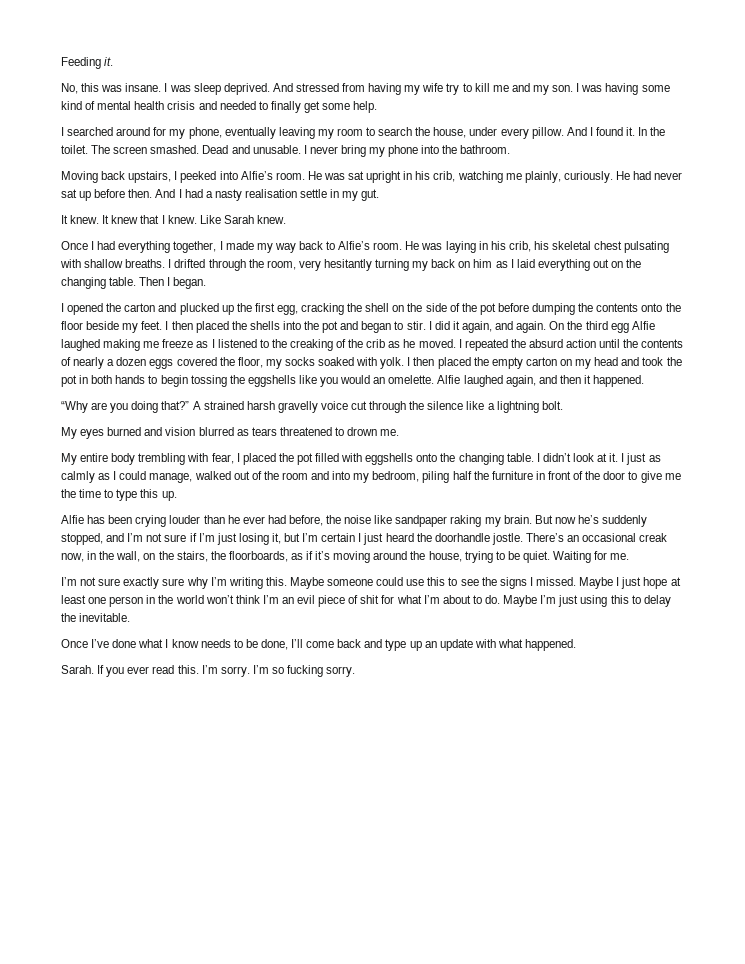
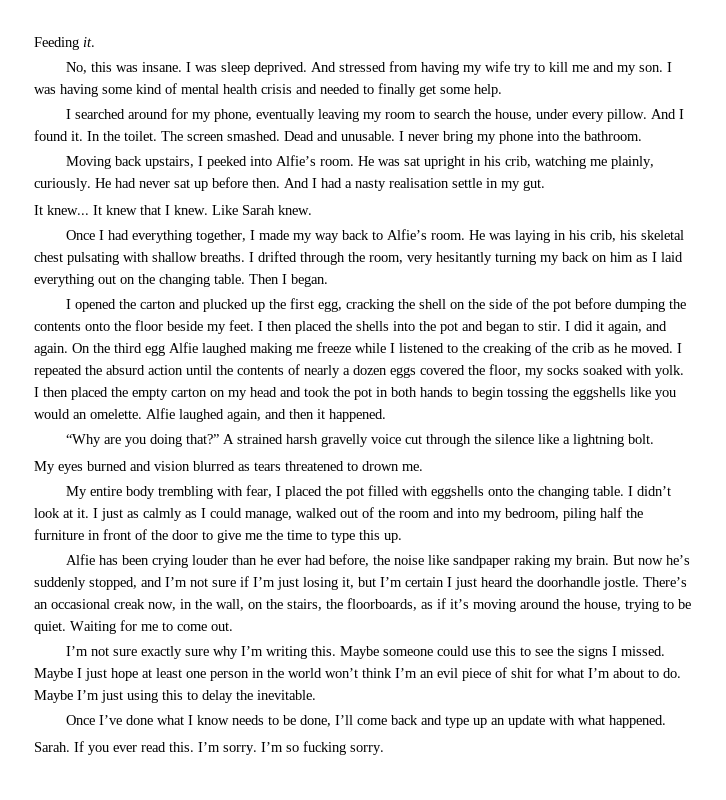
[70,215,100,224] knew. -> [47,205,89,215] knew...
[196,341,209,348] as -> [355,343,386,353] while
[610,553,630,560] me. -> [141,622,233,631] me to come out.

